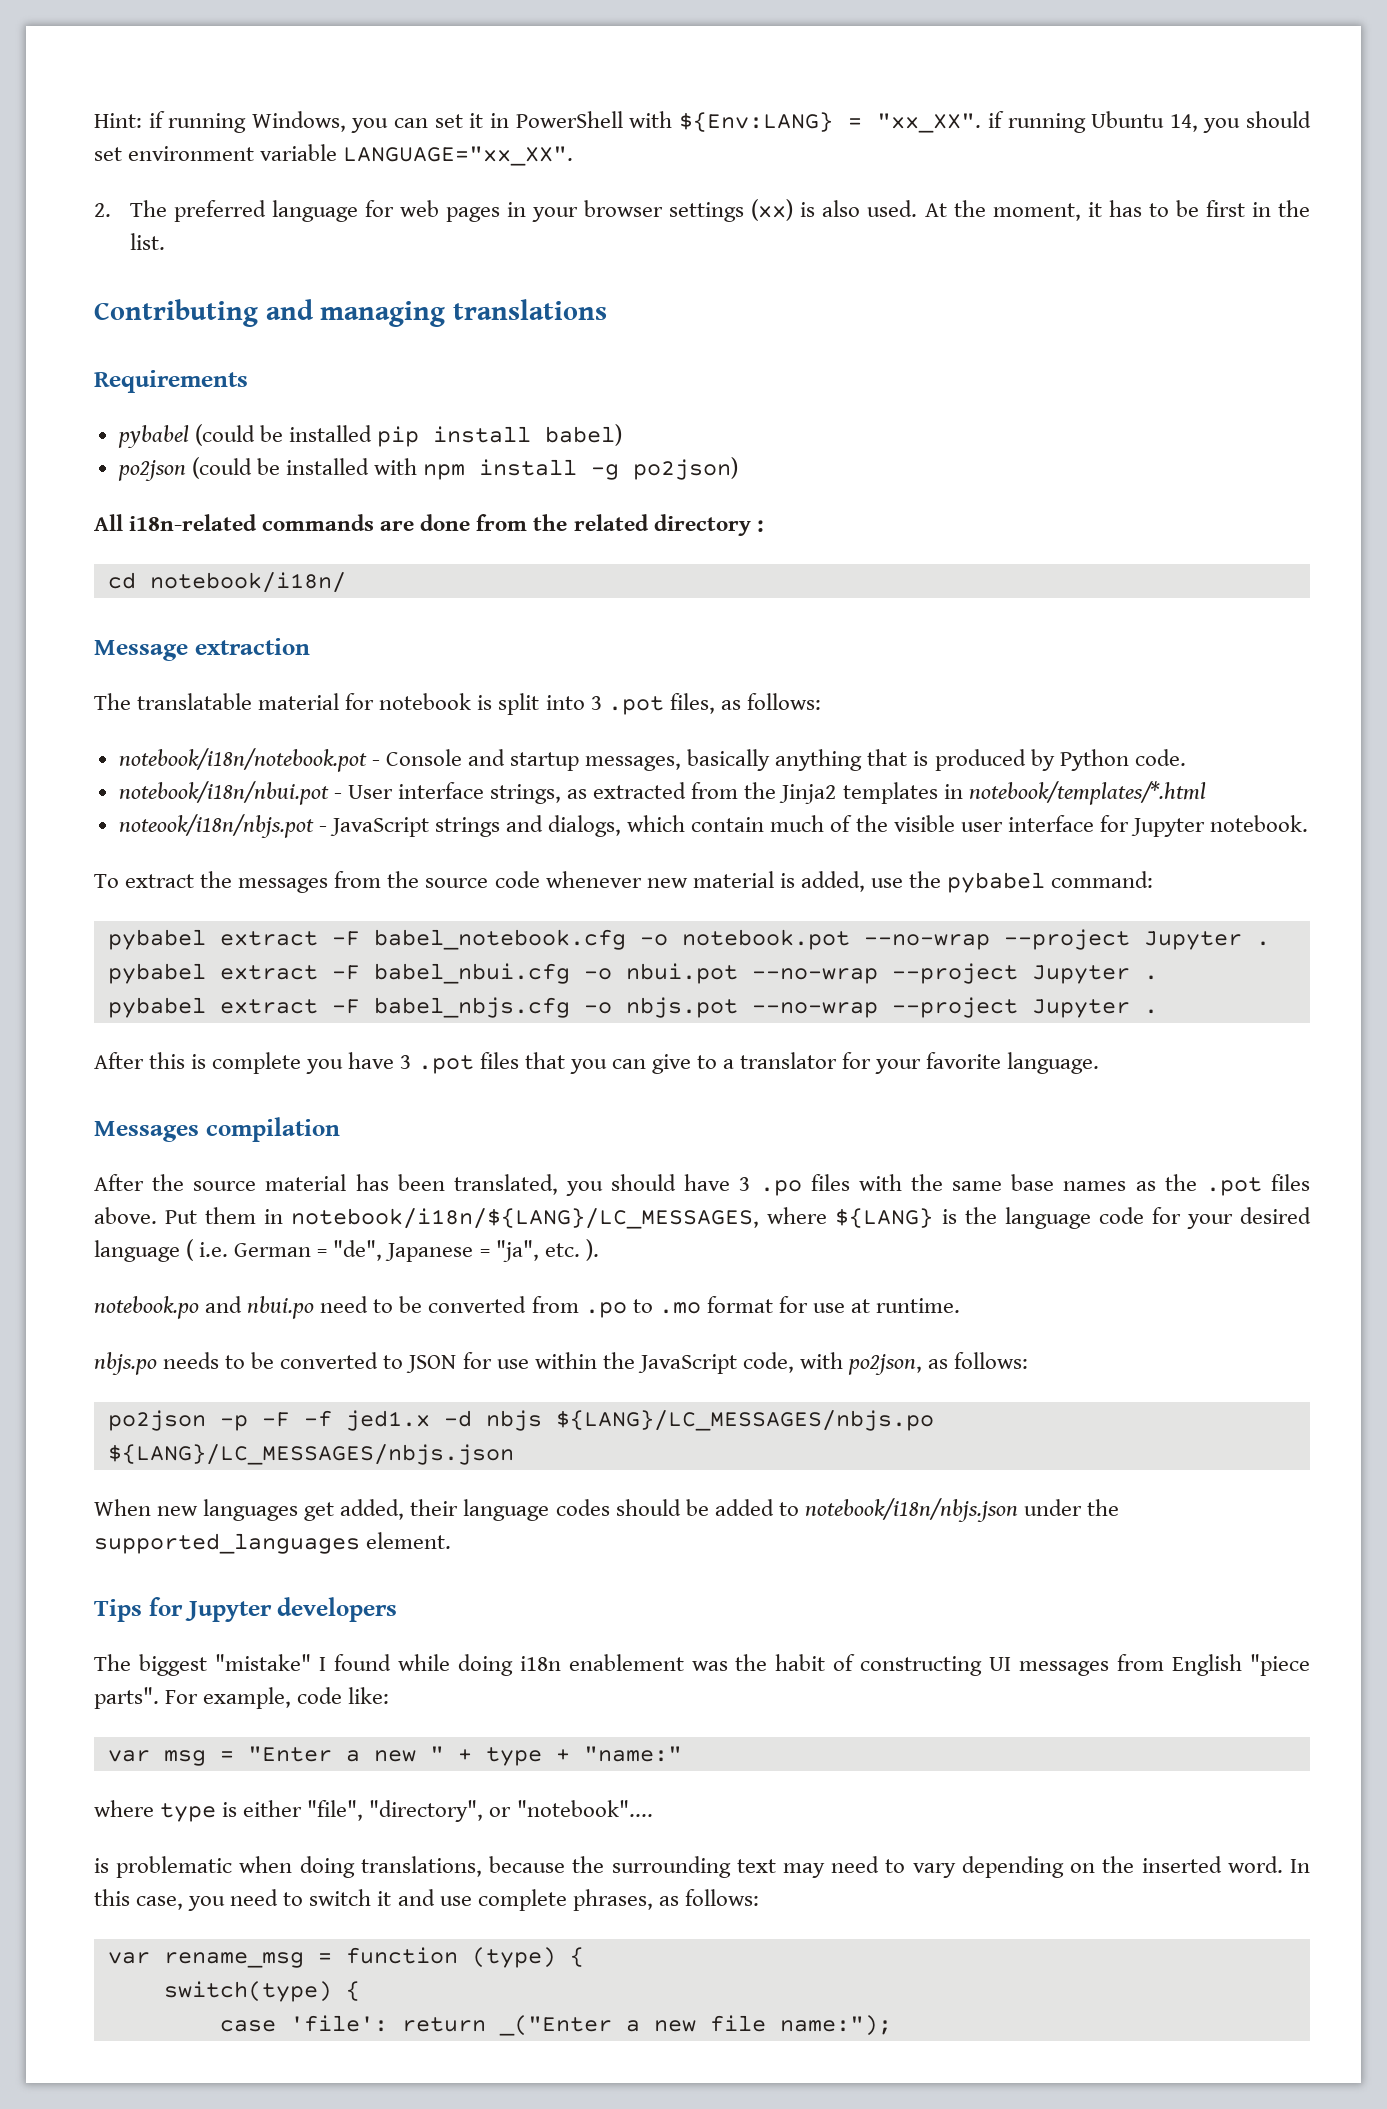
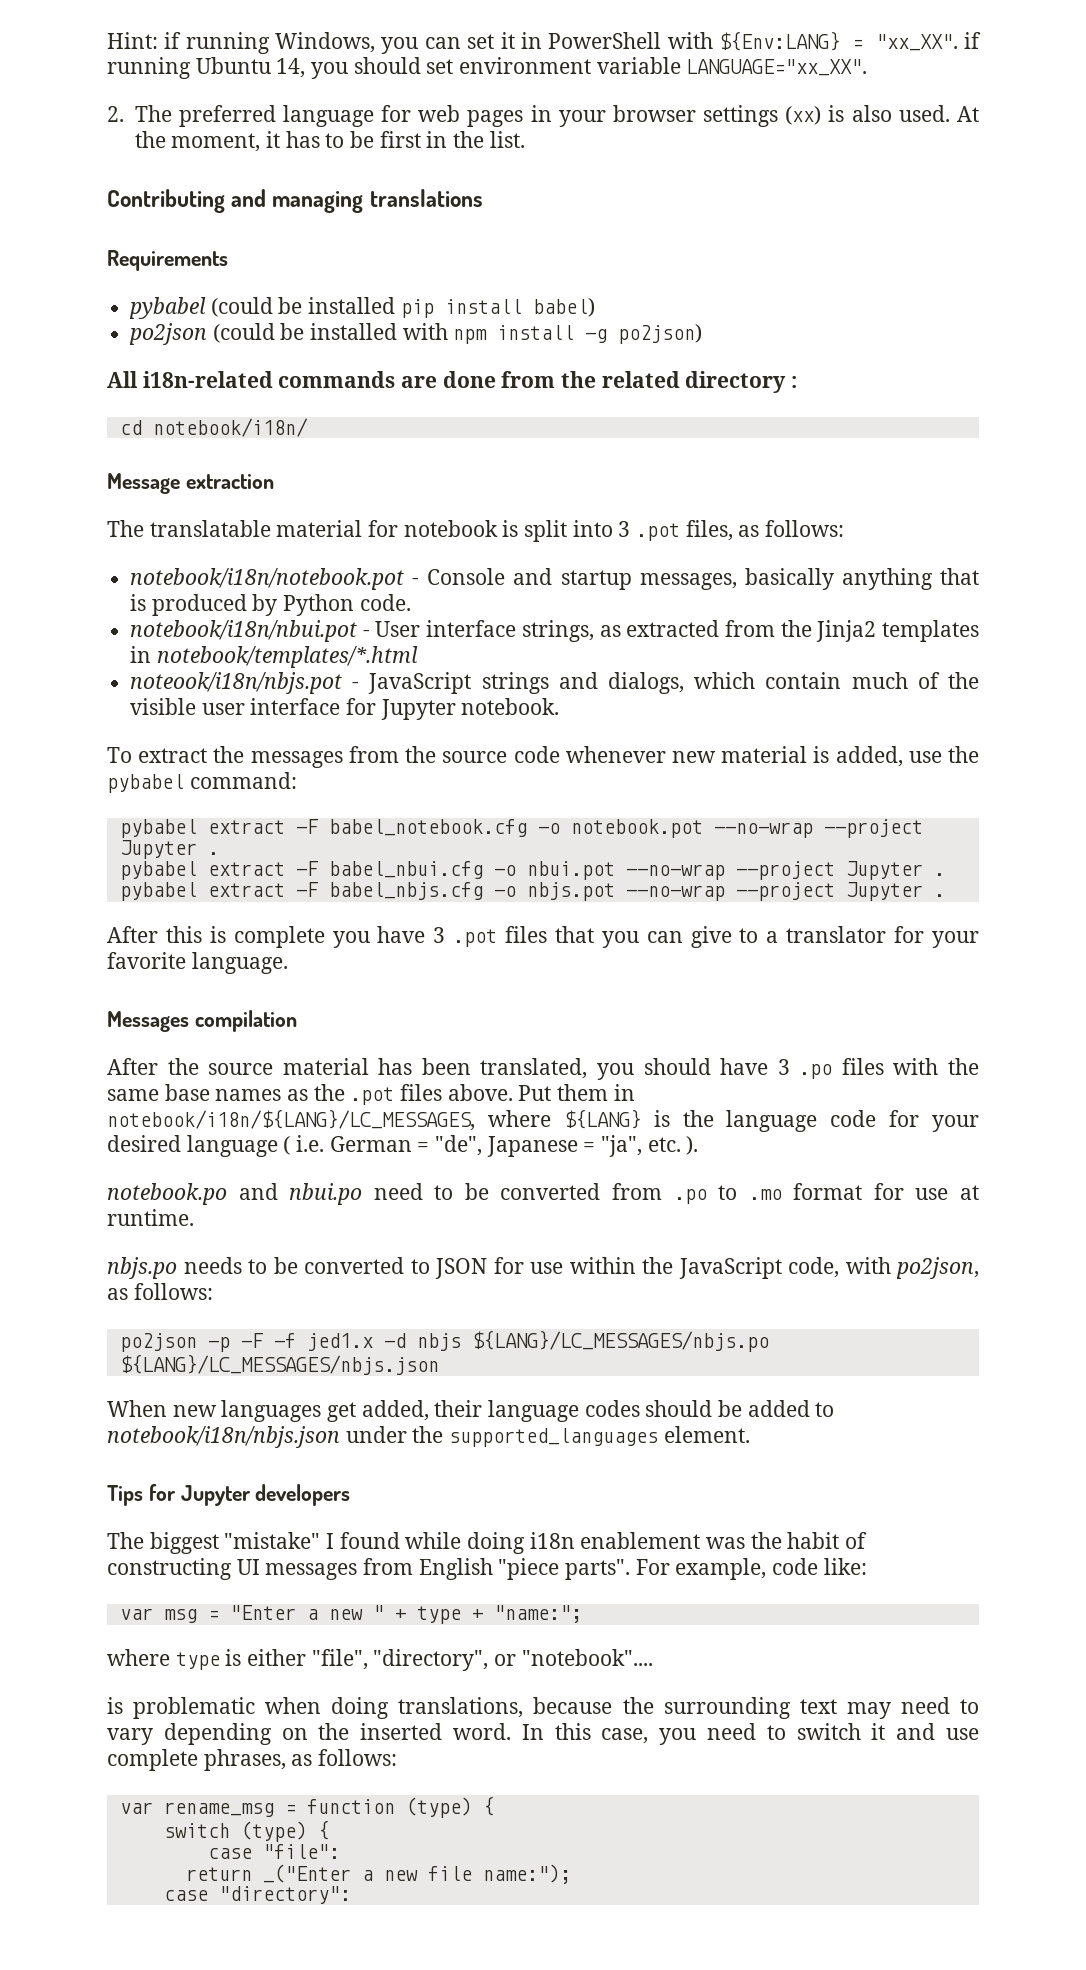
[583,1746,682,1762] "name:" -> [493,1605,582,1623] "name:";
[163,1981,332,2002] switch(type) -> [163,1821,307,1842] switch (type)
[289,2015,388,2032] 'file': -> [262,1844,340,1859] "file": //
(892, 2025) none -> [163,1886,351,1904] // case "directory":

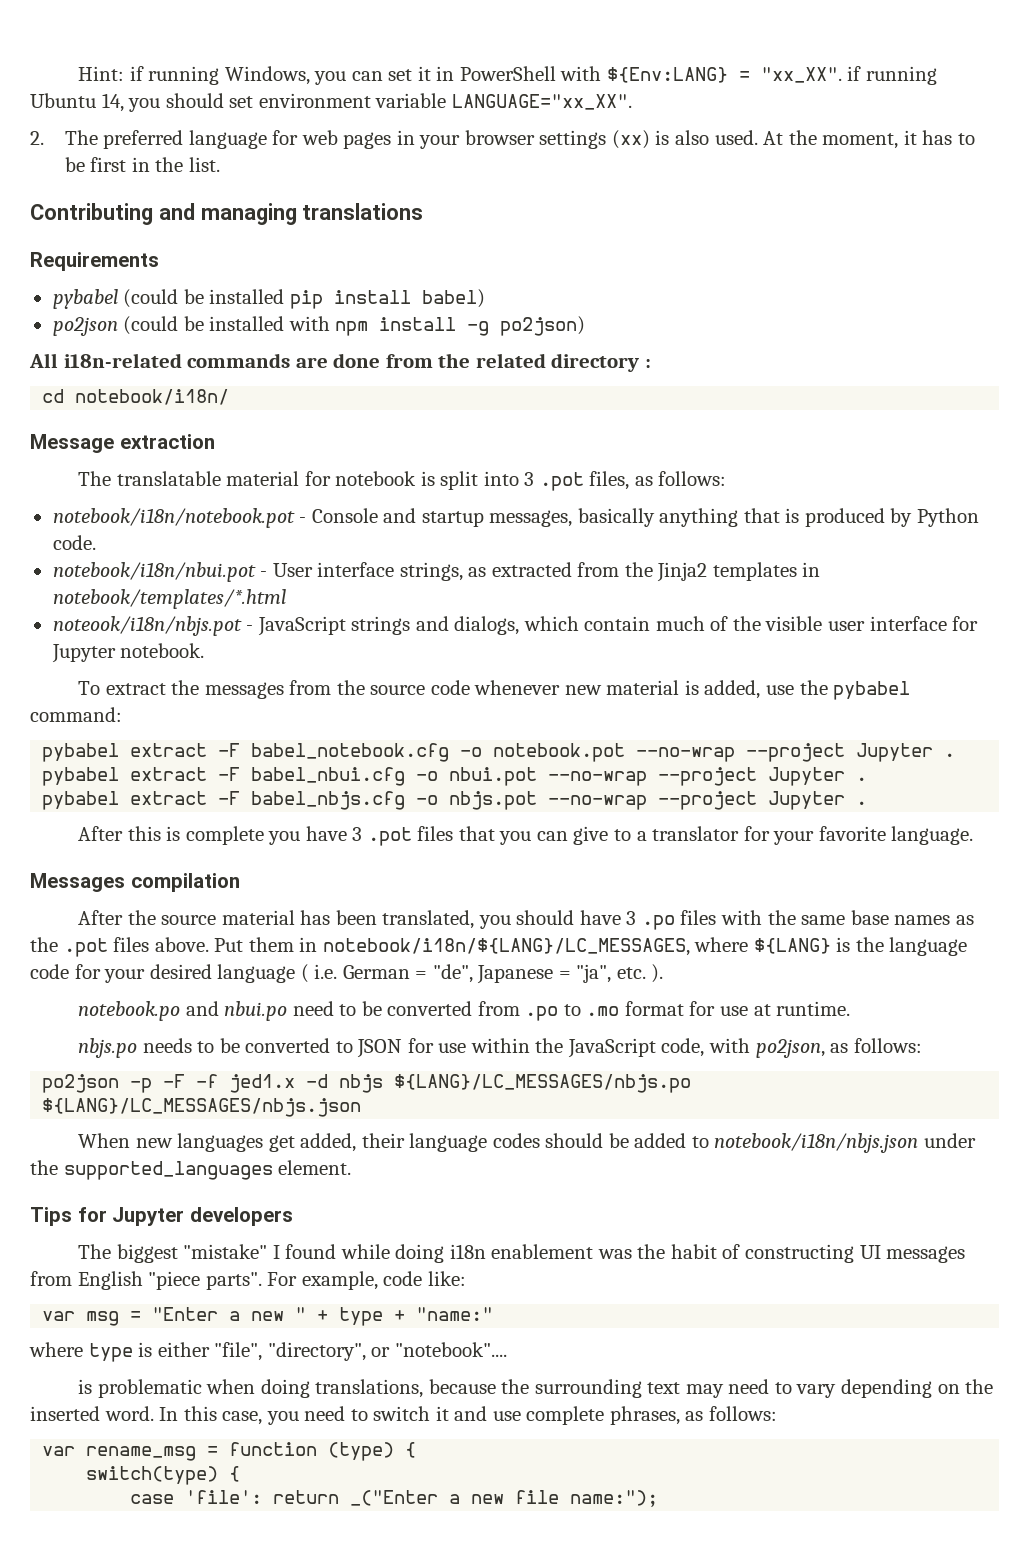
[493,1605,582,1623] "name:"; -> [416,1307,494,1321] "name:"
[163,1821,307,1842] switch (type) -> [86,1466,219,1485] switch(type)
[262,1844,340,1859] "file": // -> [185,1490,263,1504] 'file':
[163,1886,351,1904] // case "directory": -> (659, 1498) none

